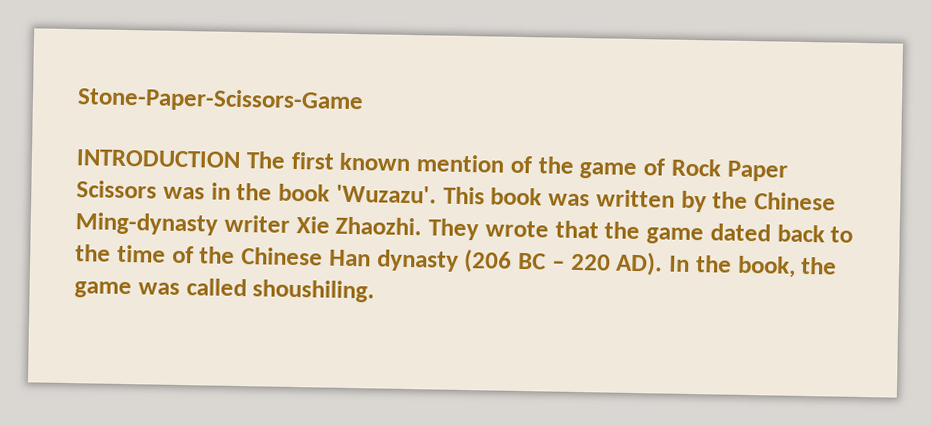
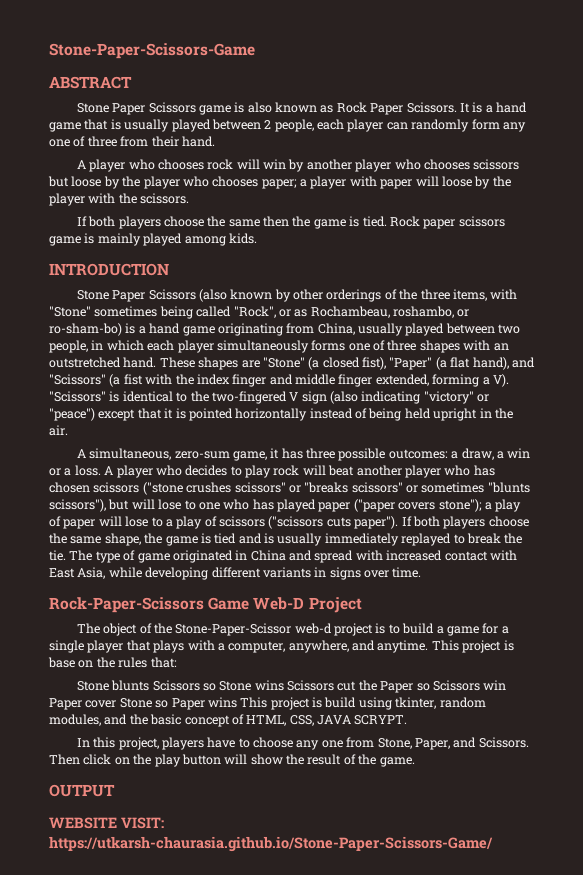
[76,149,788,182] [76,180,836,213] [75,212,854,245] [75,244,838,278] [74,278,376,303] INTRODUCTION The first known mention of the game of Rock Paper Scissors was in the book 'Wuzazu'. This book was written by the Chinese Ming-dynasty writer Xie Zhaozhi. They wrote that the game dated back to the time of the Chinese Han dynasty (206 BC – 220 AD). In the book, the game was called shoushiling. -> [49,76,132,89] [76,102,528,115] [49,119,526,132] [49,136,215,147] [76,159,520,172] [48,176,511,189] [49,193,190,206] [76,216,505,229] [49,233,257,246] [49,263,169,276] [76,289,518,302] [49,306,470,319] [49,323,521,336] [49,340,509,353] [49,357,535,370] [49,374,509,387] [49,391,490,404] [49,408,513,421] [49,425,68,436] [76,448,531,461] [49,465,495,478] [49,482,530,495] [49,499,522,512] [49,516,529,529] [49,533,523,546] [49,550,517,563] [49,567,422,580] [49,597,362,613] [76,623,509,636] [49,640,514,653] [48,657,177,668] [76,680,507,693] [49,697,486,710] [49,714,408,727] [76,737,529,750] [49,754,415,767] [49,784,115,797] [49,817,164,829] [49,836,493,852] ABSTRACT // Stone Paper Scissors game is also known as Rock Paper Scissors. It is a hand game that is usually played between 2 people, each player can randomly form any one of three from their hand. // A player who chooses rock will win by another player who chooses scissors but loose by the player who chooses paper; a player with paper will loose by the player with the scissors. // If both players choose the same then the game is tied. Rock paper scissors game is mainly played among kids. // INTRODUCTION // Stone Paper Scissors (also known by other orderings of the three items, with "Stone" sometimes being called "Rock", or as Rochambeau, roshambo, or ro-sham-bo) is a hand game originating from China, usually played between two people, in which each player simultaneously forms one of three shapes with an outstretched hand. These shapes are "Stone" (a closed fist), "Paper" (a flat hand), and "Scissors" (a fist with the index finger and middle finger extended, forming a V). "Scissors" is identical to the two-fingered V sign (also indicating "victory" or "peace") except that it is pointed horizontally instead of being held upright in the air. // A simultaneous, zero-sum game, it has three possible outcomes: a draw, a win or a loss. A player who decides to play rock will beat another player who has chosen scissors ("stone crushes scissors" or "breaks scissors" or sometimes "blunts scissors"), but will lose to one who has played paper ("paper covers stone"); a play of paper will lose to a play of scissors ("scissors cuts paper"). If both players choose the same shape, the game is tied and is usually immediately replayed to break the tie. The type of game originated in China and spread with increased contact with East Asia, while developing different variants in signs over time. // Rock-Paper-Scissors Game Web-D Project // The object of the Stone-Paper-Scissor web-d project is to build a game for a single player that plays with a computer, anywhere, and anytime. This project is base on the rules that: // Stone blunts Scissors so Stone wins Scissors cut the Paper so Scissors win Paper cover Stone so Paper wins This project is build using tkinter, random modules, and the basic concept of HTML, CSS, JAVA SCRYPT. // In this project, players have to choose any one from Stone, Paper, and Scissors. Then click on the play button will show the result of the game. // OUTPUT // WEBSITE VISIT: https://utkarsh-chaurasia.github.io/Stone-Paper-Scissors-Game/

